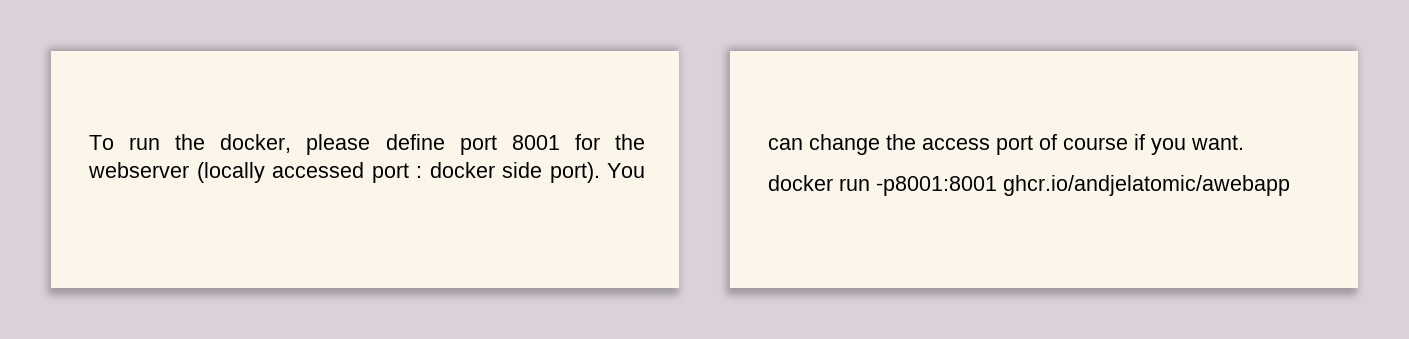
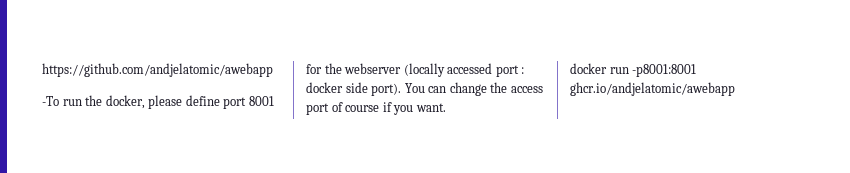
[89,135,114,150] To -> [42,63,273,77] [42,96,59,106] https://github.com/andjelatomic/awebapp // -To

